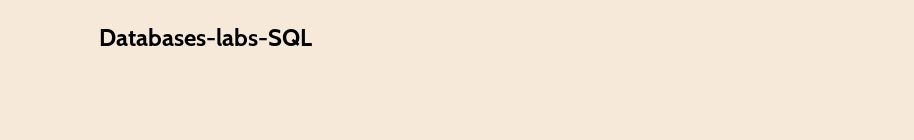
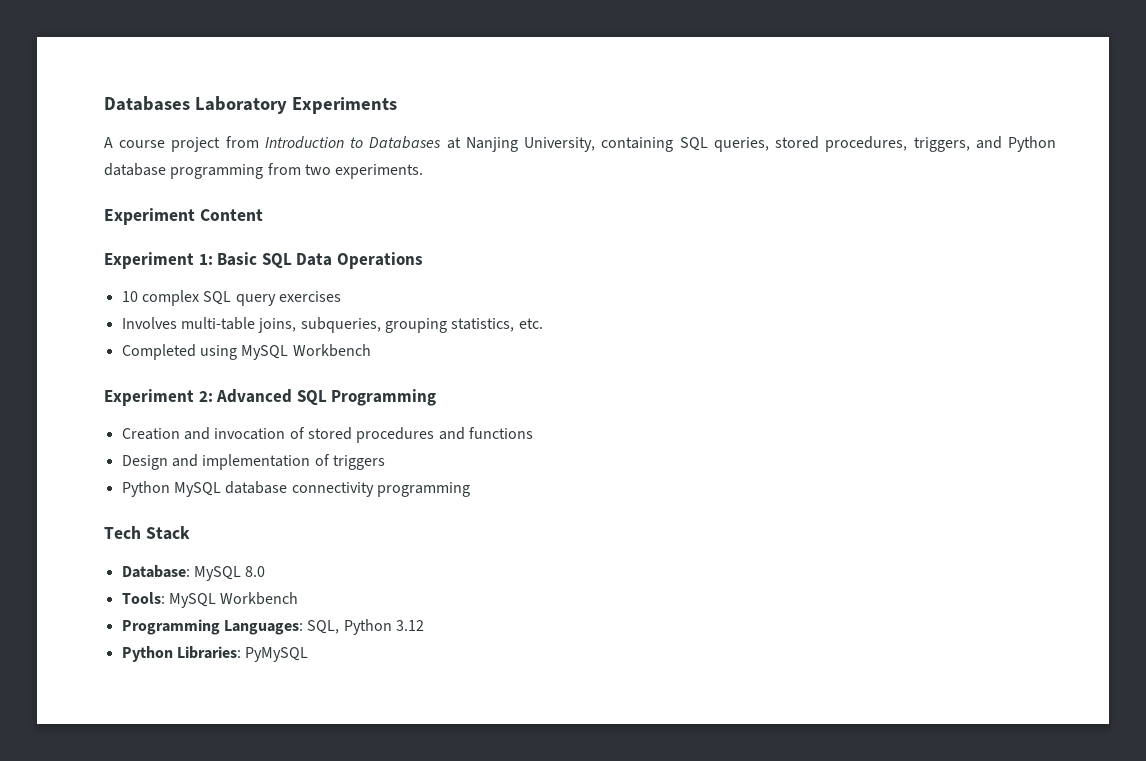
[99,28,312,46] Databases-labs-SQL -> [104,96,397,114] [104,136,1057,152] [104,163,424,179] [104,208,263,225] [104,252,423,269] [121,290,341,306] [121,317,543,333] [121,344,371,360] [104,389,437,406] [121,427,533,443] [121,454,385,470] [121,481,470,497] [104,526,190,540] [121,565,266,581] [121,592,299,608] [121,619,424,635] [121,646,309,662] Databases Laboratory Experiments // A course project from Introduction to Databases at Nanjing University, containing SQL queries, stored procedures, triggers, and Python database programming from two experiments. // Experiment Content // Experiment 1: Basic SQL Data Operations // 10 complex SQL query exercises // Involves multi-table joins, subqueries, grouping statistics, etc. // Completed using MySQL Workbench // Experiment 2: Advanced SQL Programming // Creation and invocation of stored procedures and functions // Design and implementation of triggers // Python MySQL database connectivity programming // Tech Stack // Database: MySQL 8.0 // Tools: MySQL Workbench // Programming Languages: SQL, Python 3.12 // Python Libraries: PyMySQL

